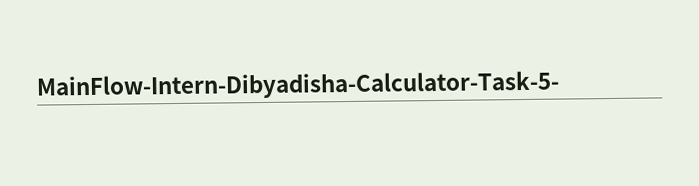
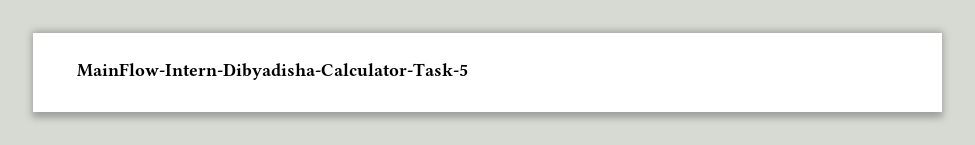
[36,70,560,101] MainFlow-Intern-Dibyadisha-Calculator-Task-5- -> [77,63,468,80] MainFlow-Intern-Dibyadisha-Calculator-Task-5

